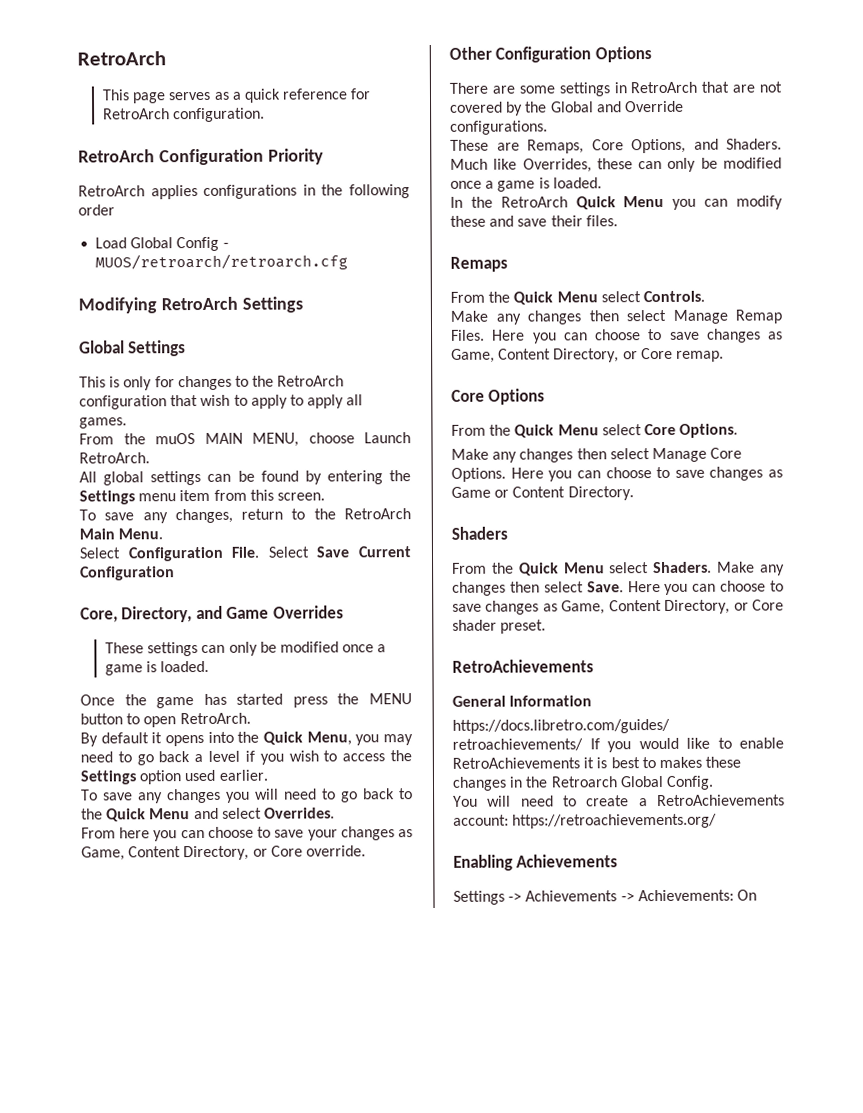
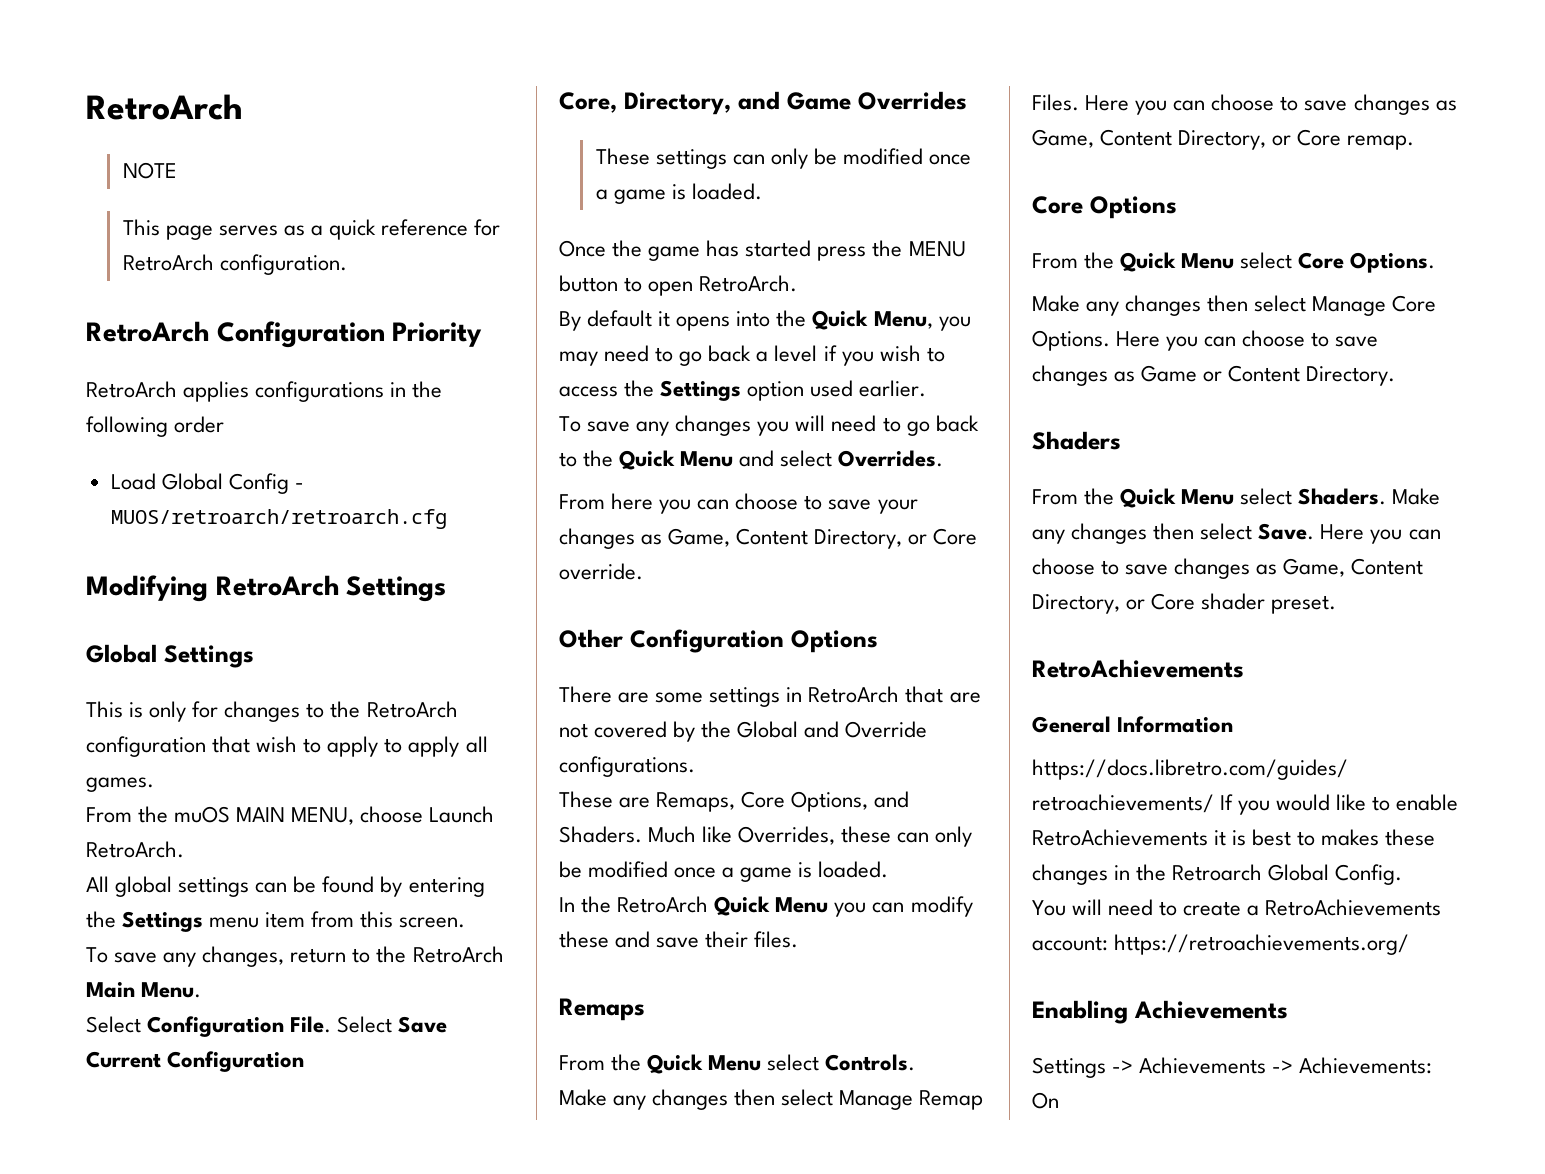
[77,51,166,66] RetroArch -> [86,94,243,120] [122,162,177,179] RetroArch // NOTE

